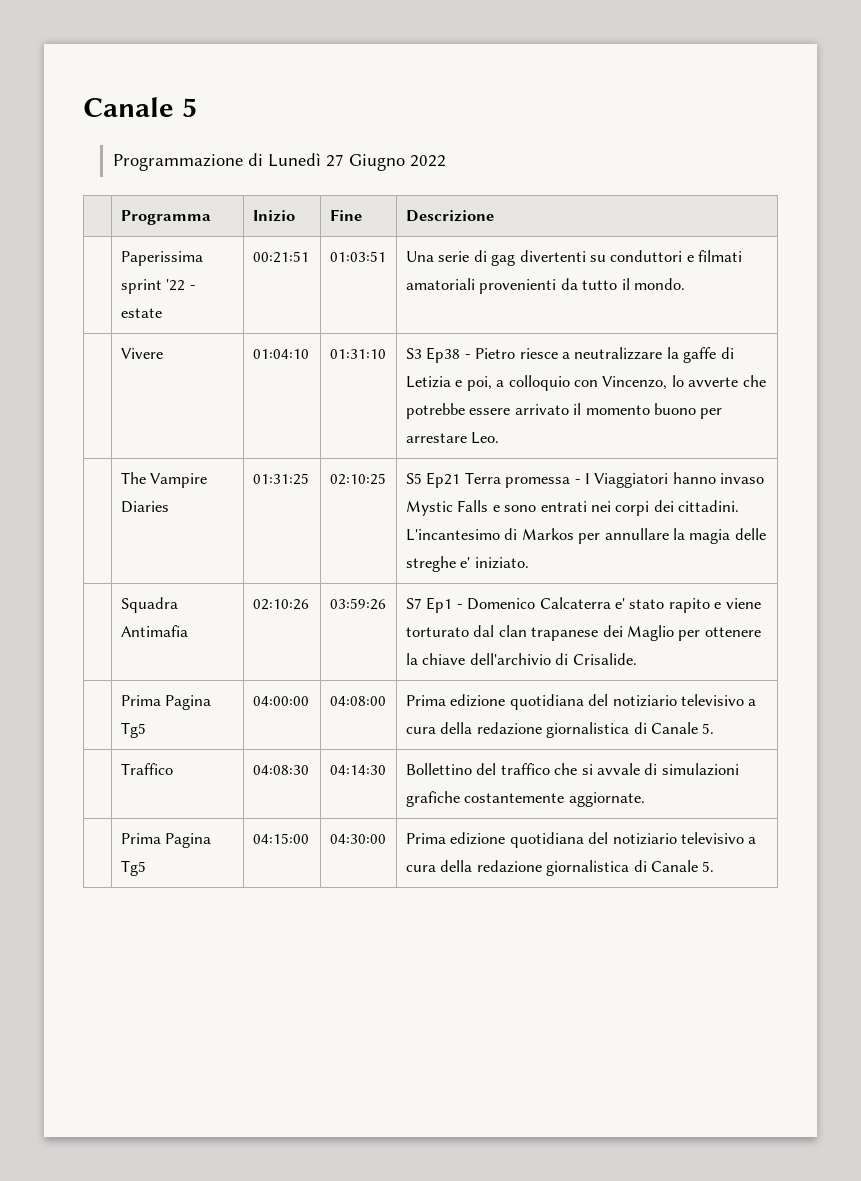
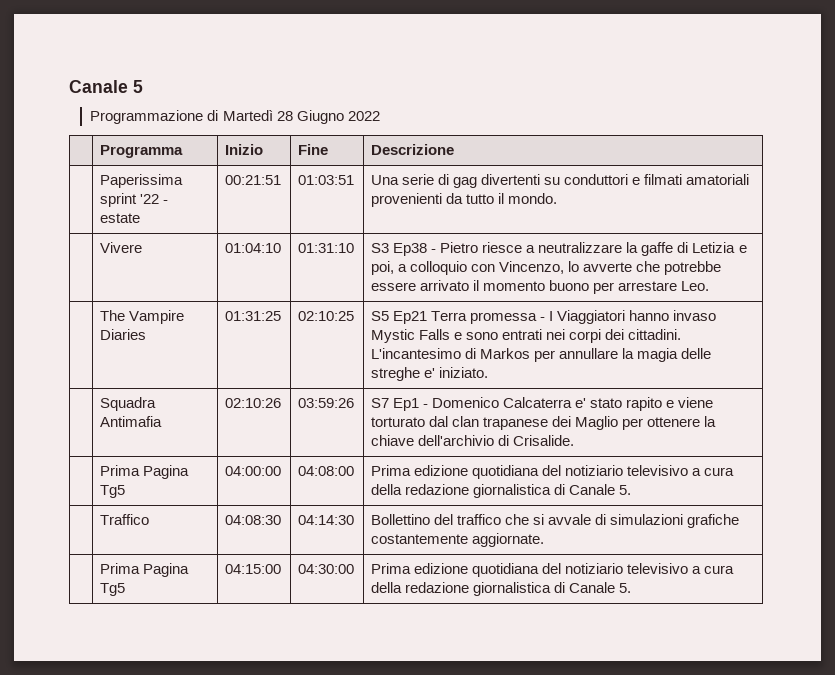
[268,153,345,167] Lunedì 27 -> [222,110,293,121] Martedì 28

